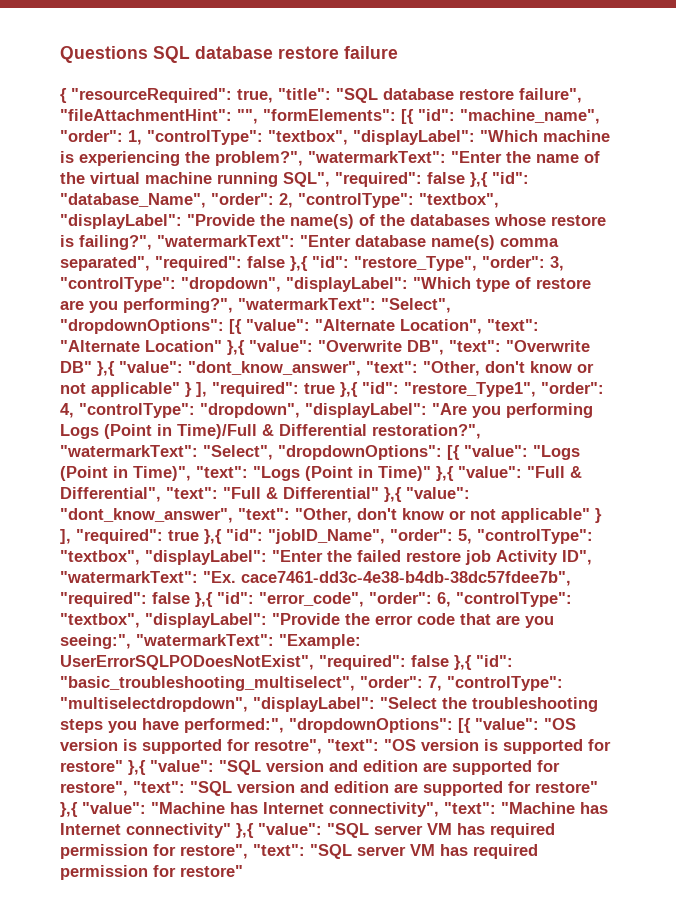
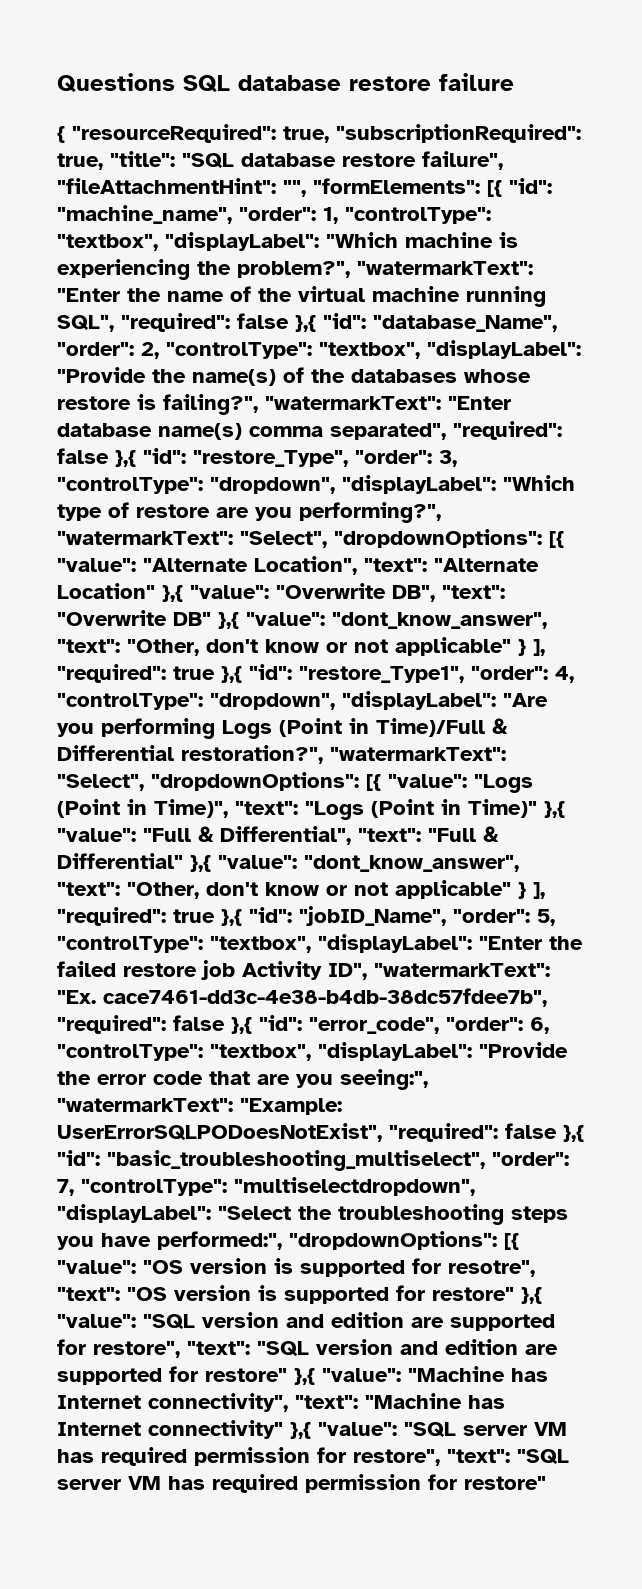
(273, 96) none -> [336,124,581,143] [57,153,103,170] "subscriptionRequired": true,

